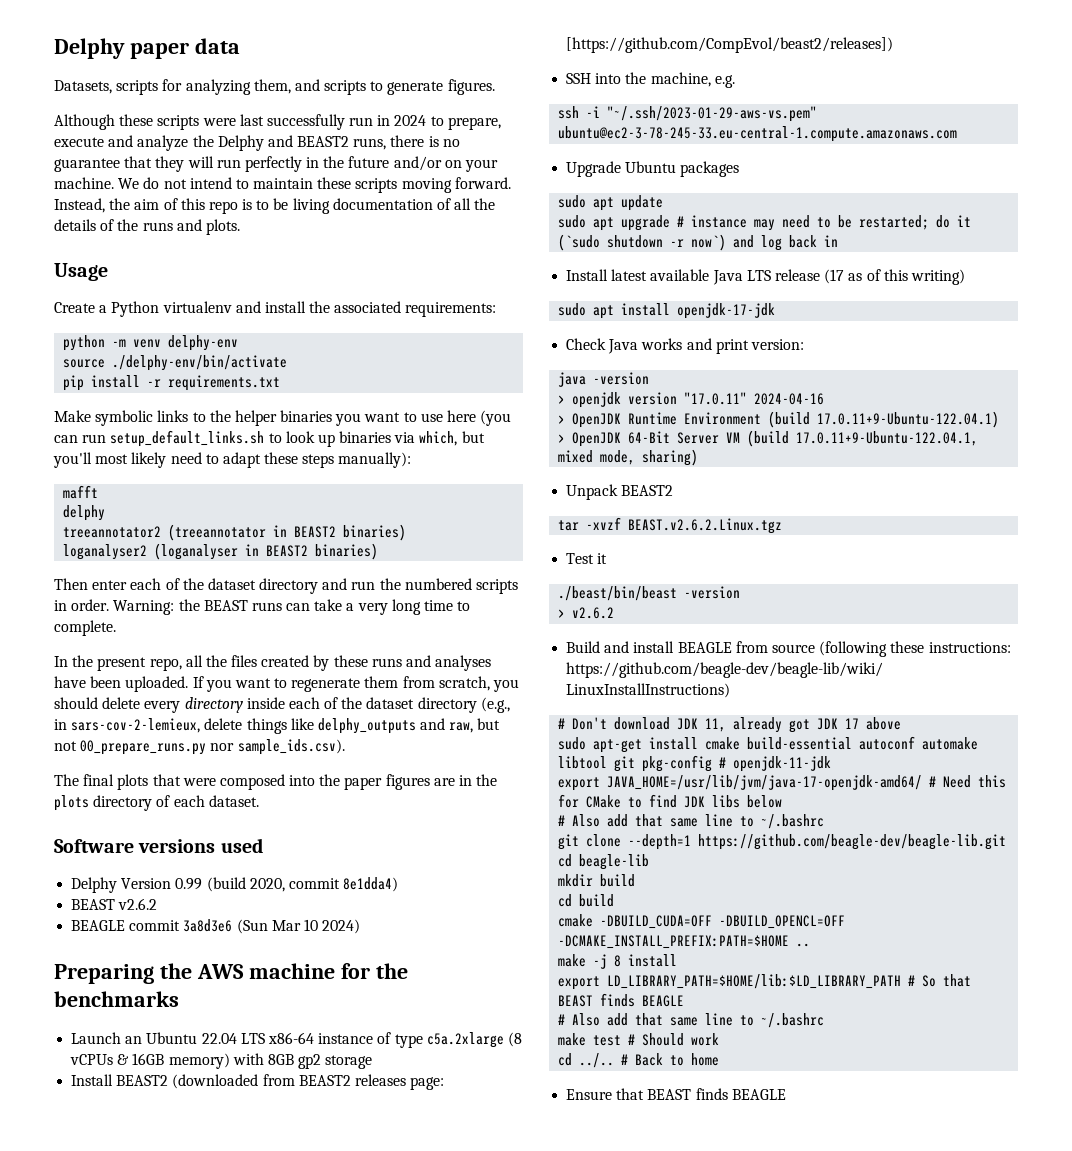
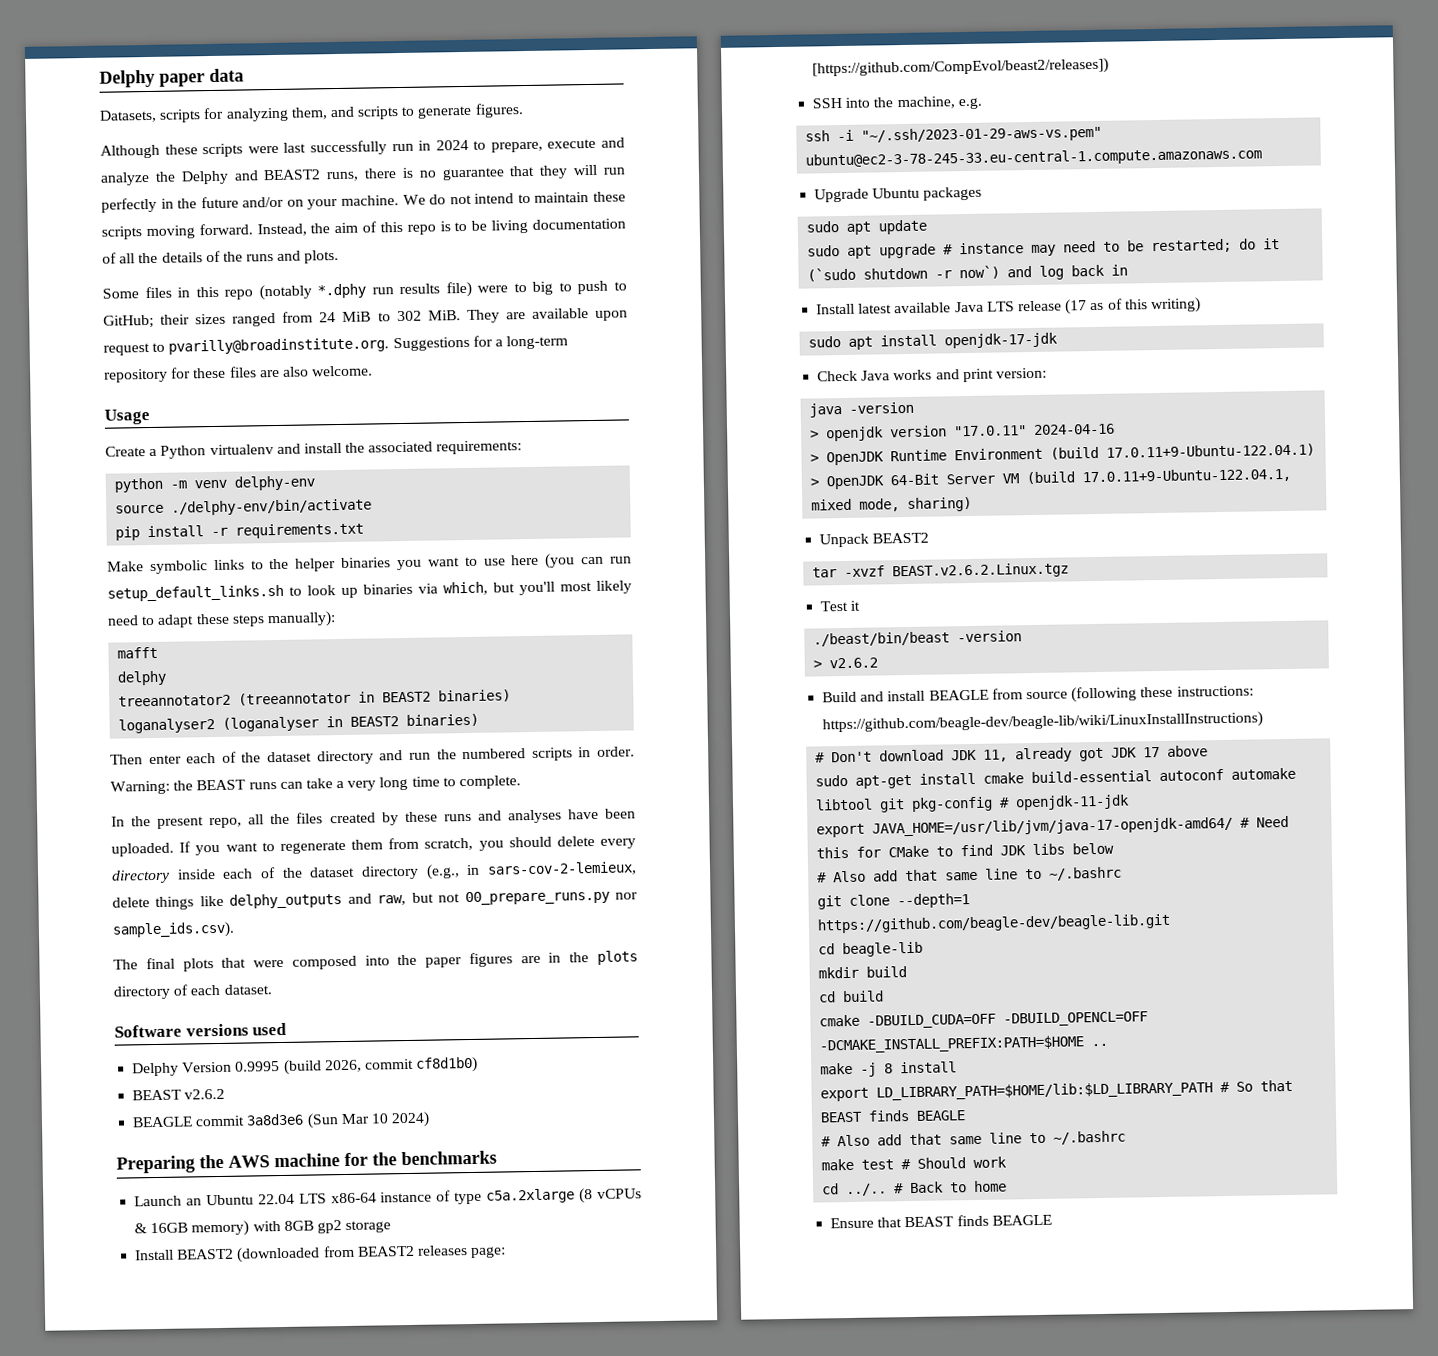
(240, 227) none -> [102,280,627,301] [103,308,629,329] [103,335,569,356] [104,365,374,383] // Some files in this repo (notably *.dphy run results file) were to big to push to GitHub; their sizes ranged from 24 MiB to 302 MiB. They are available upon request to pvarilly@broadinstitute.org. Suggestions for a long-term repository for these files are also welcome.
[175,877,399,892] 0.99 (build 2020, commit 8e1dda4) -> [235,1056,479,1075] 0.9995 (build 2026, commit cf8d1b0)

